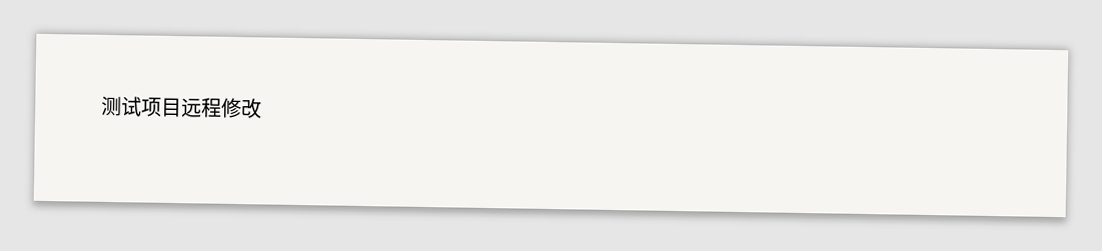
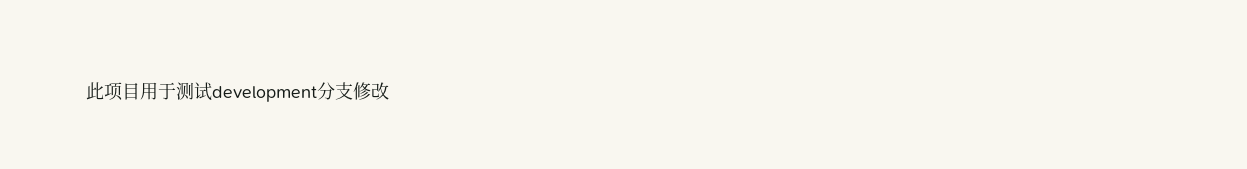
[101,95,222,118] 测试项目远程 -> [86,82,353,102] 此项目用于测试development分支

